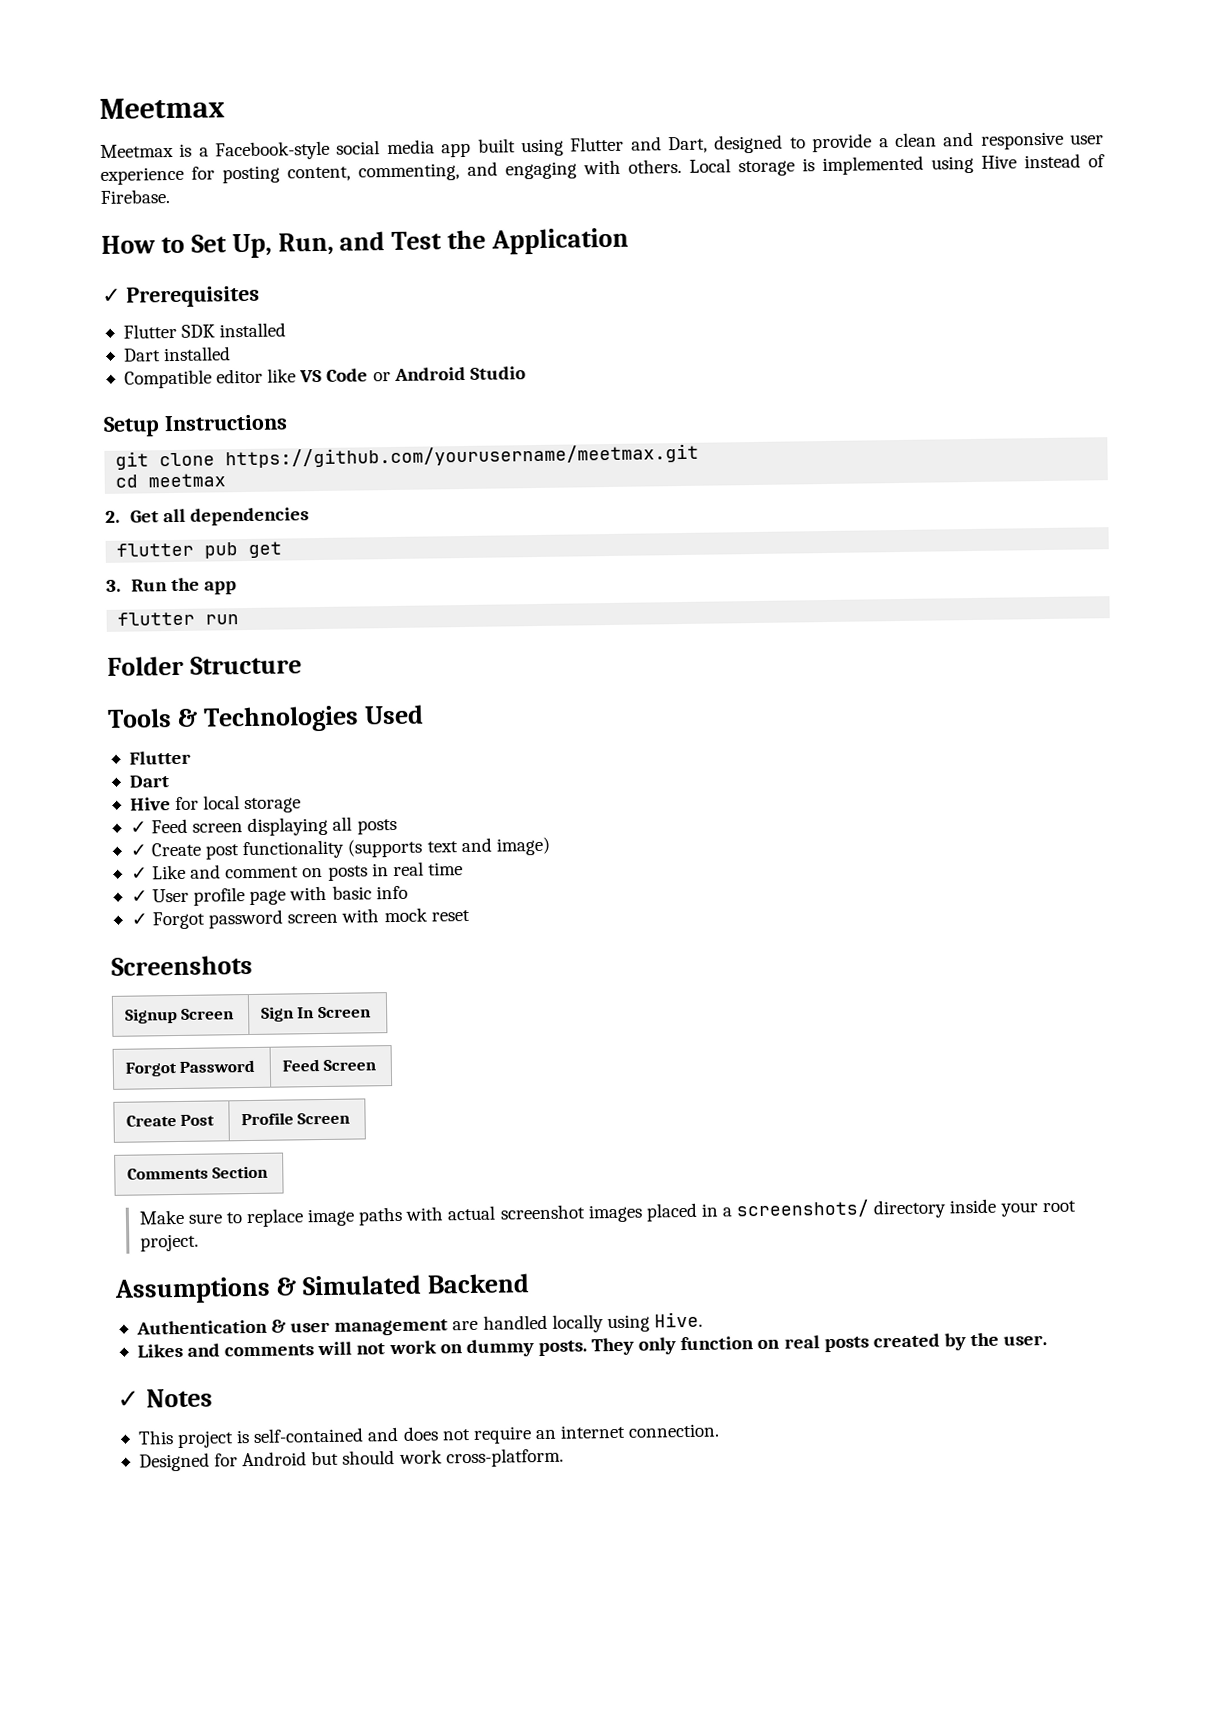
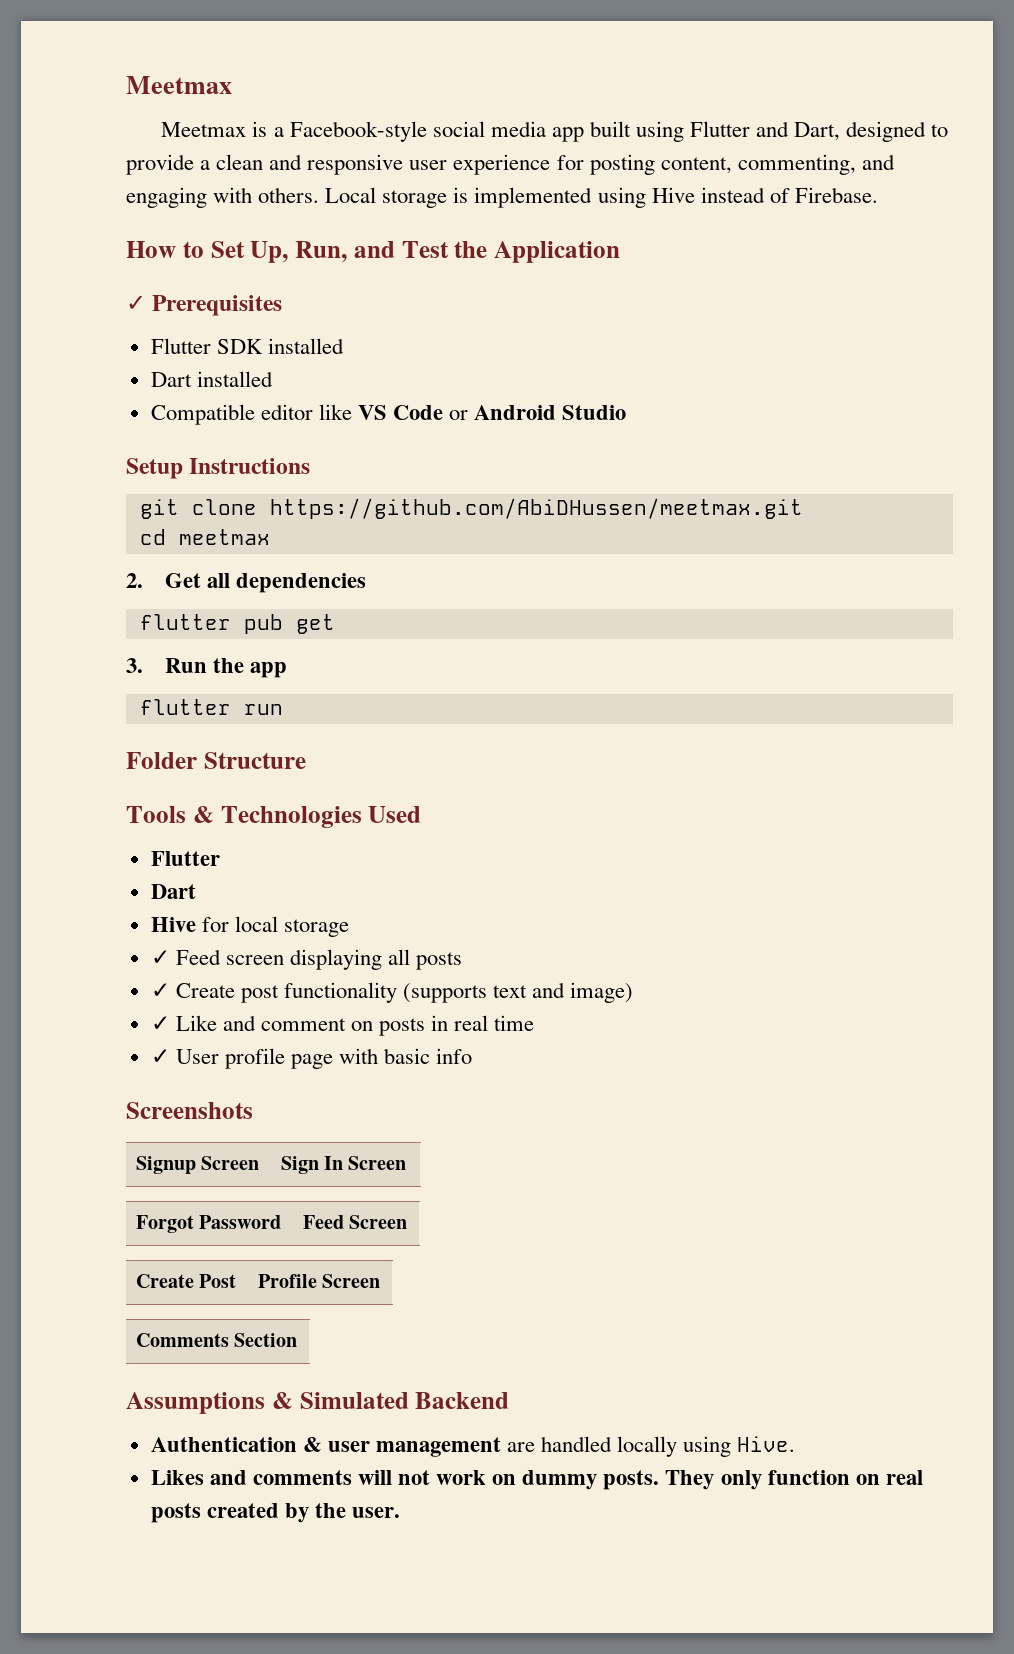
[225,443,700,469] https://github.com/yourusername/meetmax.git -> [269,498,803,519] https://github.com/AbiDHussen/meetmax.git
[130,907,470,930] // ✓ Forgot password screen with mock reset -> (473, 1056) none
[138,1198,1076,1228] [139,1233,199,1252] // Make sure to replace image paths with actual screenshot images placed in a screenshots/ directory inside your root project. -> (297, 1340) none
[117,1388,213,1408] [137,1423,721,1449] [138,1447,564,1472] // ✓ Notes // This project is self-contained and does not require an internet connection. // Designed for Android but should work cross-platform. -> (401, 1512) none

